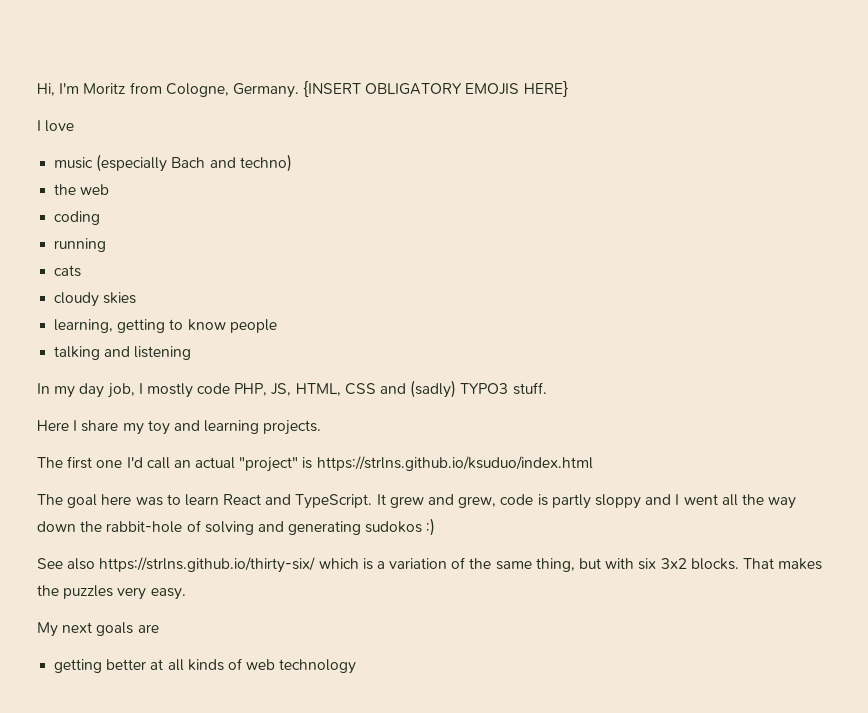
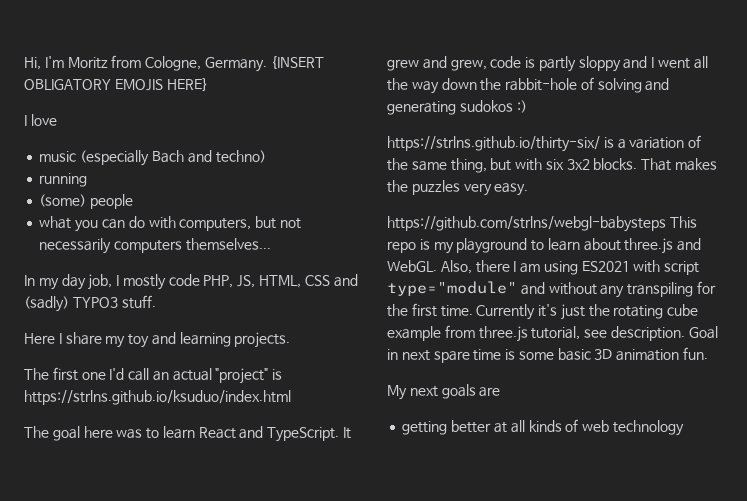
[54,184,110,195] [54,211,101,225] [54,238,107,252] [54,265,82,277] [54,292,137,307] [54,319,277,333] [54,346,192,360] the web // coding // running // cats // cloudy skies // learning, getting to know people // talking and listening -> [39,173,88,187] [39,194,134,209] [39,216,301,232] [39,238,271,254] running // (some) people // what you can do with computers, but not necessarily computers themselves...
[37,557,359,573] See also https://strlns.github.io/thirty-six/ which -> [387,136,600,152] https://strlns.github.io/thirty-six/
(186, 594) none -> [387,216,697,232] [387,238,702,254] [387,260,700,275] [387,281,716,298] [387,303,699,320] [387,325,718,342] [387,347,709,363] // https://github.com/strlns/webgl-babysteps This repo is my playground to learn about three.js and WebGL. Also, there I am using ES2021 with script type="module" and without any transpiling for the first time. Currently it's just the rotating cube example from three.js tutorial, see description. Goal in next spare time is some basic 3D animation fun.

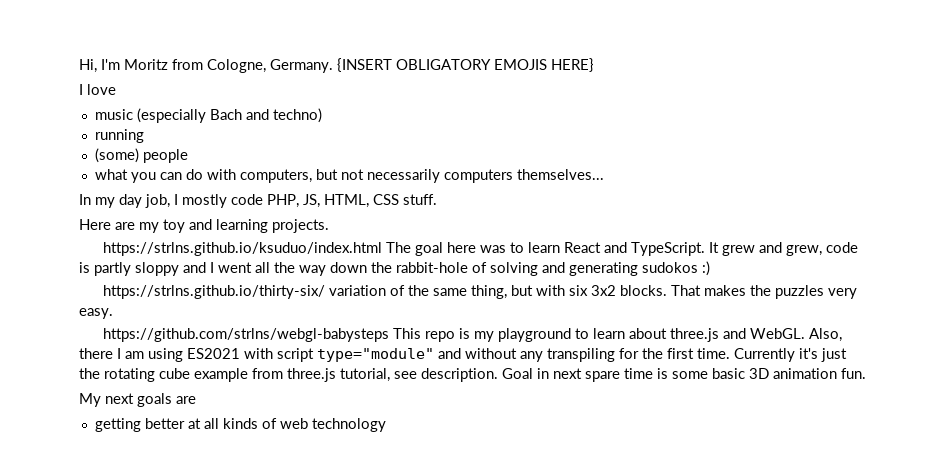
[333,274,358,287] [24,296,118,312] and (sadly) TYPO3 -> (399, 199) none
[58,332,102,345] I share -> [115,222,135,230] are
[24,367,283,384] The first one I'd call an actual "project" is -> (329, 226) none
(291, 397) // -> (382, 249) none
[603,137,626,149] is a -> (325, 292) none

